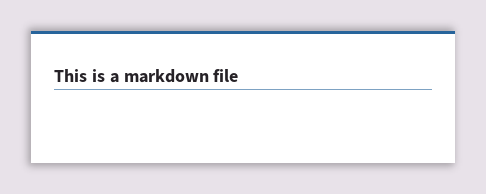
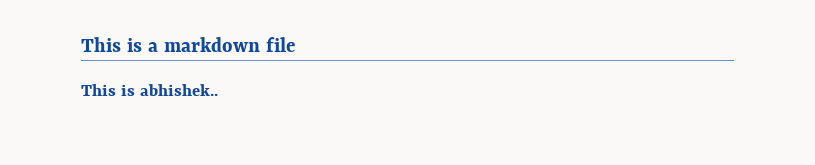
(239, 75) none -> [81,84,219,96] // This is abhishek..

